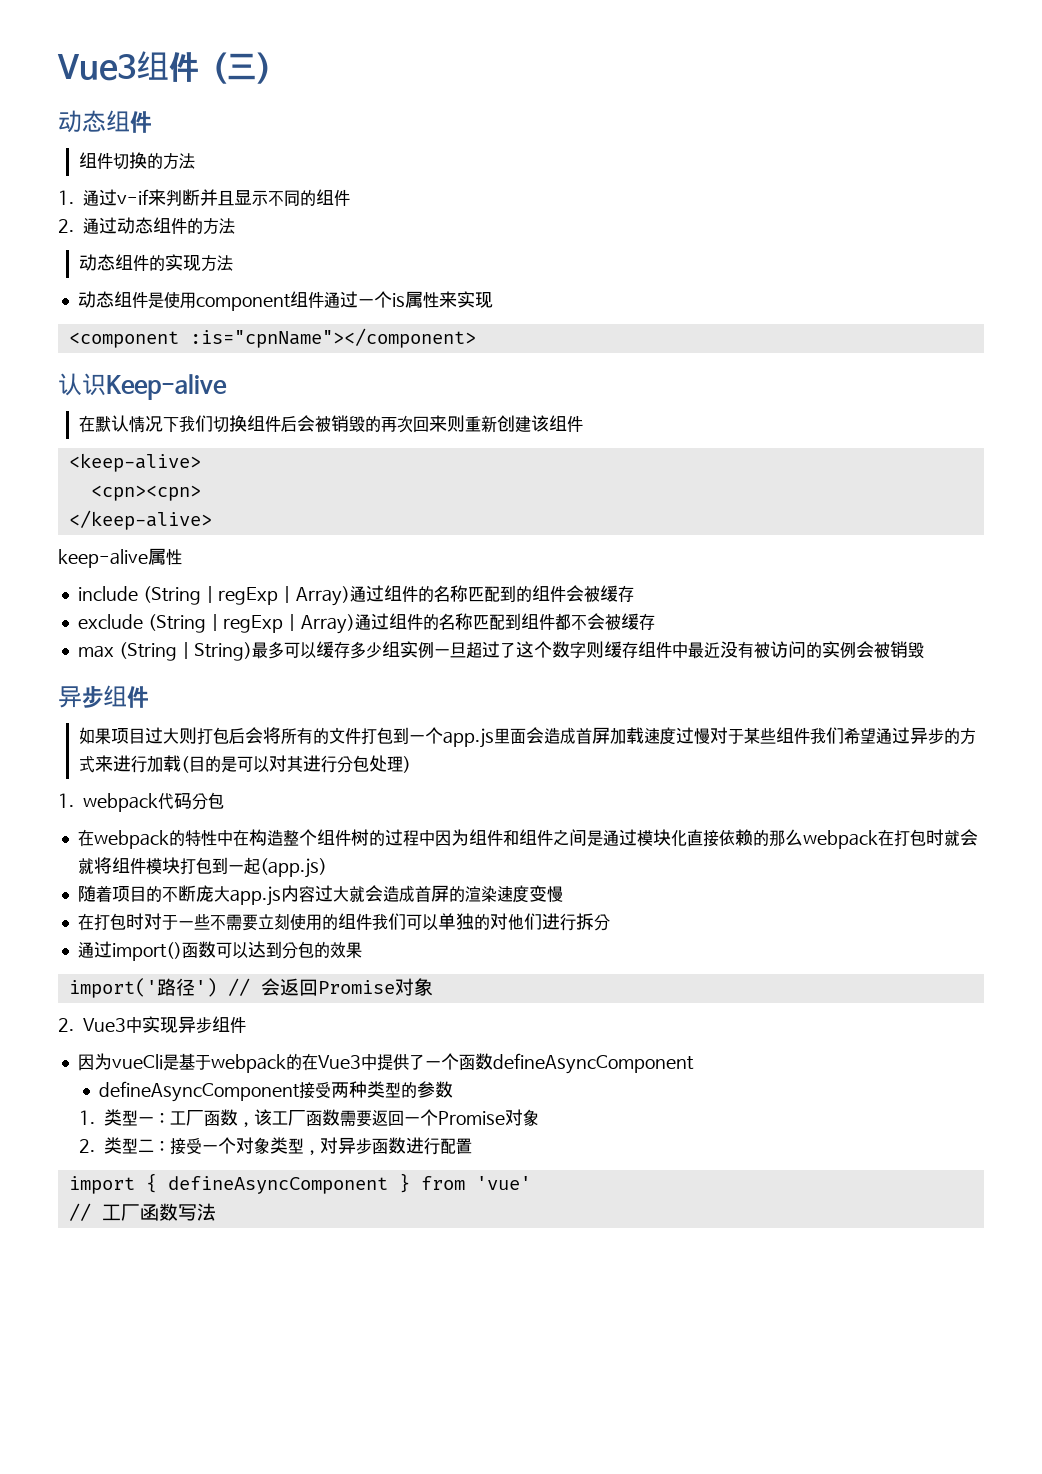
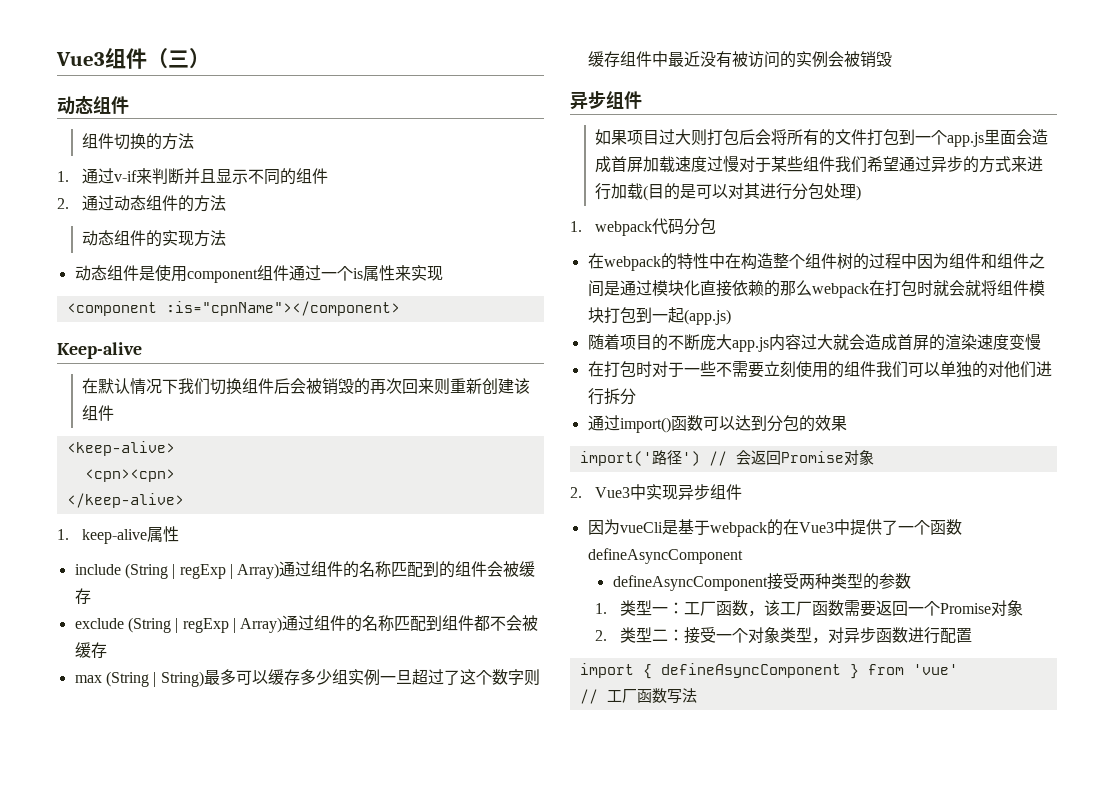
[58,373,106,396] 认识 -> (400, 308) none
(212, 520) none -> [57,529,69,540] 1.

